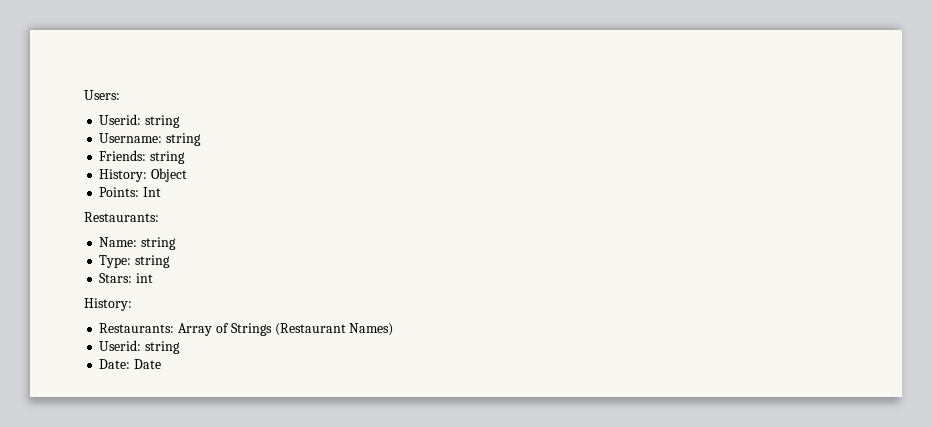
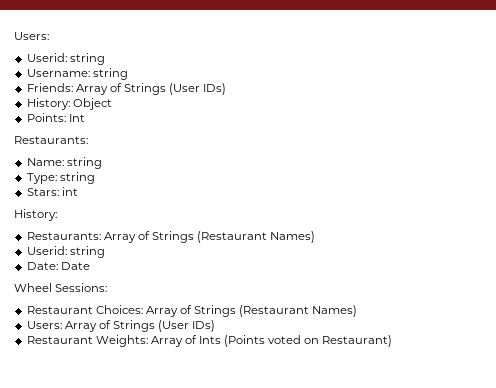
[150,151,186,164] string -> [75,83,227,95] Array of Strings (User IDs)
(162, 364) none -> [14,283,108,292] [26,305,358,317] [26,320,216,332] [26,335,393,347] // Wheel Sessions: // Restaurant Choices: Array of Strings (Restaurant Names) // Users: Array of Strings (User IDs) // Restaurant Weights: Array of Ints (Points voted on Restaurant)

